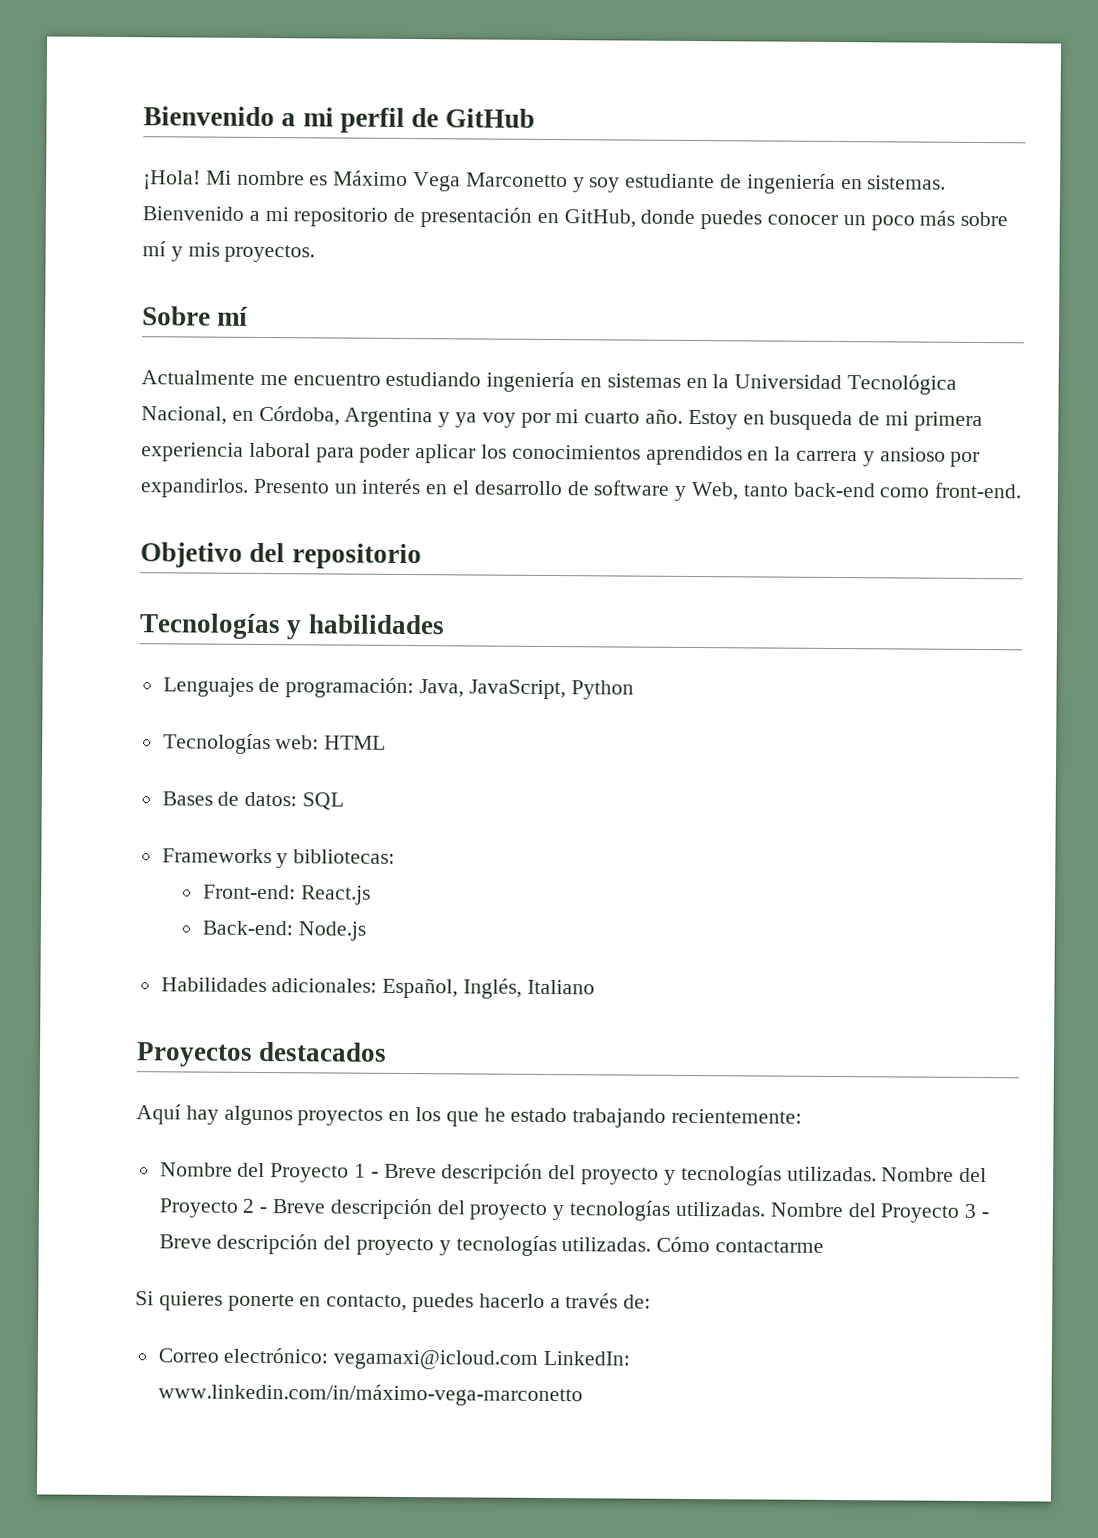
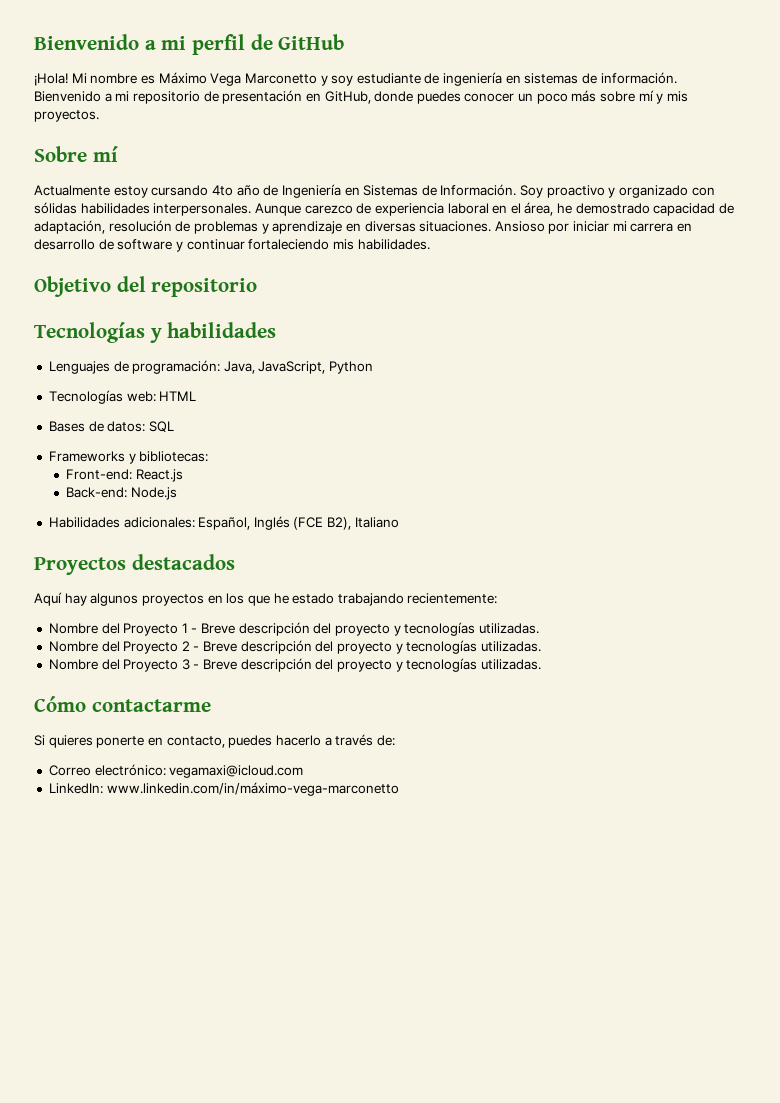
[867,175,947,190] sistemas. -> [524,72,677,84] sistemas de información.
[259,371,958,395] [141,405,983,432] [141,442,981,468] [140,478,1023,501] me encuentro estudiando ingeniería en sistemas en la Universidad Tecnológica Nacional, en Córdoba, Argentina y ya voy por mi cuarto año. Estoy en busqueda de mi primera experiencia laboral para poder aplicar los conocimientos aprendidos en la carrera y ansioso por expandirlos. Presento un interés en el desarrollo de software y Web, tanto back-end como front-end. -> [113,184,715,198] [34,202,735,216] [34,220,693,234] [34,239,430,252] estoy cursando 4to año de Ingeniería en Sistemas de Información. Soy proactivo y organizado con sólidas habilidades interpersonales. Aunque carezco de experiencia laboral en el área, he demostrado capacidad de adaptación, resolución de problemas y aprendizaje en diversas situaciones. Ansioso por iniciar mi carrera en desarrollo de software y continuar fortaleciendo mis habilidades.
[463,978,523,999] Inglés, -> [253,516,352,530] Inglés (FCE B2),
(877, 1174) none -> (539, 628) //
(765, 1209) none -> (541, 646) //
(652, 1244) none -> (541, 664) //
(539, 1359) none -> (304, 771) //

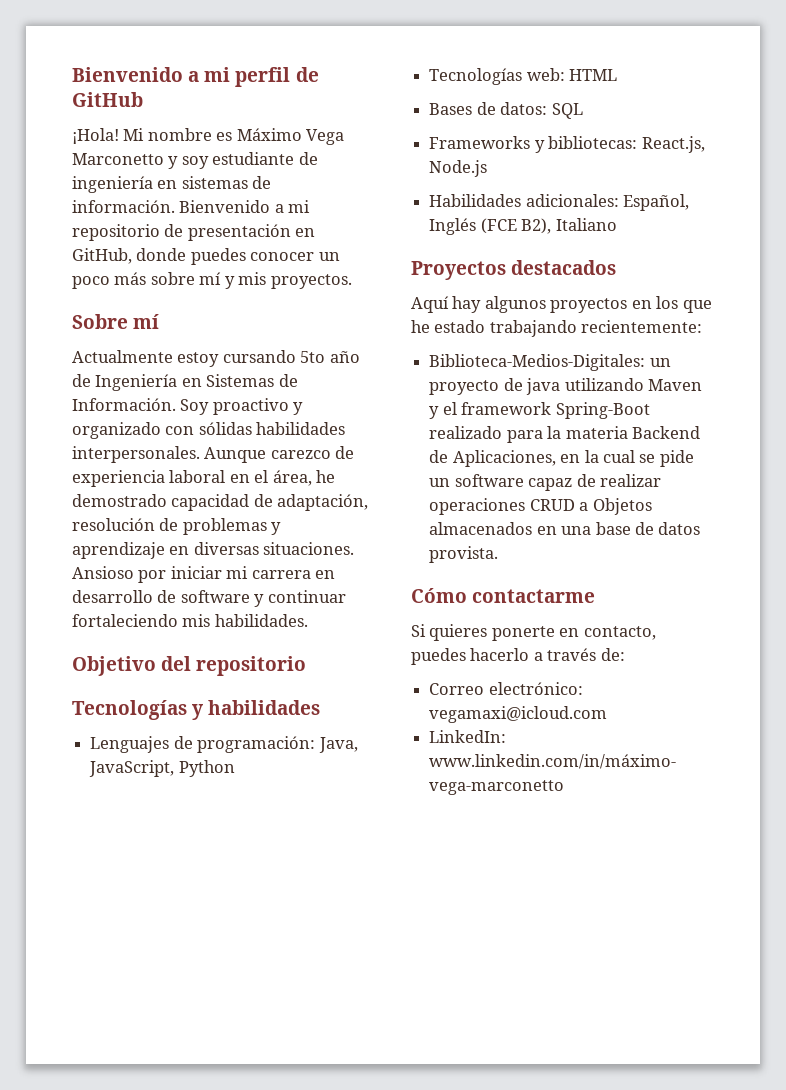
[211,185,233,196] 4to -> [300,351,326,363] 5to
[66,469,183,482] [66,487,128,498] // Front-end: React.js // Back-end: -> [641,136,705,153] React.js,
[48,622,539,636] [48,640,541,654] [48,658,541,672] Nombre del Proyecto 1 - Breve descripción del proyecto y tecnologías utilizadas. // Nombre del Proyecto 2 - Breve descripción del proyecto y tecnologías utilizadas. // Nombre del Proyecto 3 - Breve descripción del proyecto y tecnologías utilizadas. -> [429,354,671,371] [429,378,702,395] [429,402,650,419] [429,426,700,443] [429,450,694,467] [429,474,661,491] [429,498,652,515] [429,522,701,535] [429,546,499,563] Biblioteca-Medios-Digitales: un proyecto de java utilizando Maven y el framework Spring-Boot realizado para la materia Backend de Aplicaciones, en la cual se pide un software capaz de realizar operaciones CRUD a Objetos almacenados en una base de datos provista.

